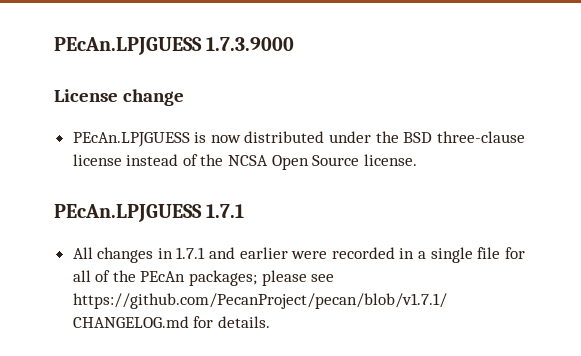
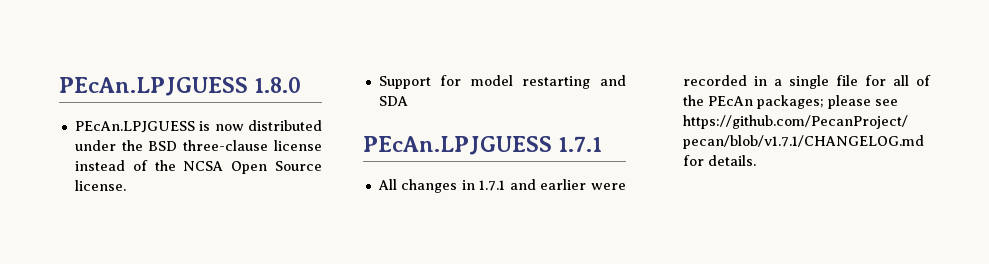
[54,37,295,55] [54,89,184,106] PEcAn.LPJGUESS 1.7.3.9000 // License change -> [59,77,302,96] PEcAn.LPJGUESS 1.8.0
(417, 160) none -> [378,75,626,89] [378,96,408,106] // Support for model restarting and SDA

